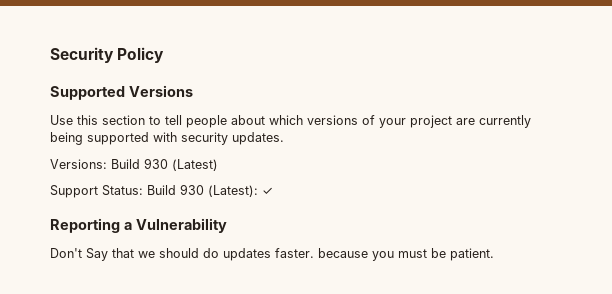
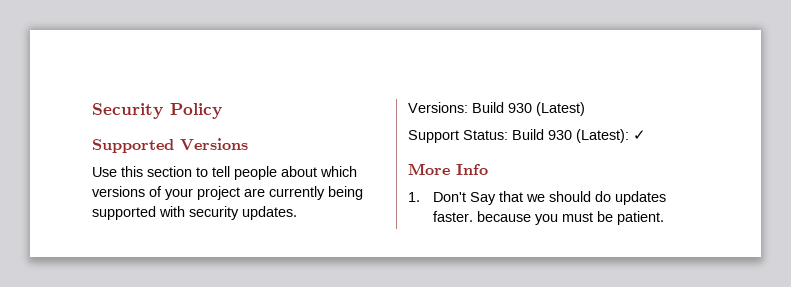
[50,218,227,233] Reporting a Vulnerability // -> [408,163,488,175] [408,192,420,202] More Info // 1.

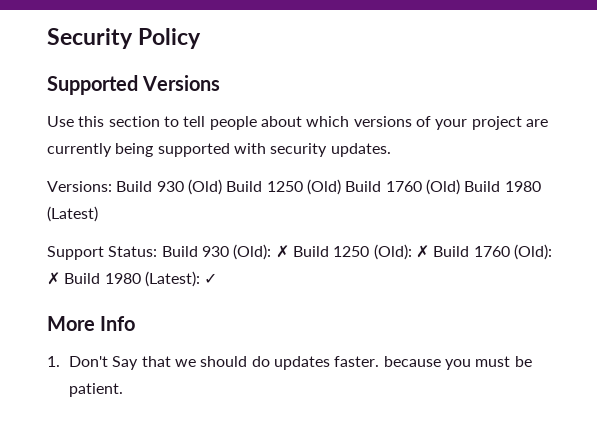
(532, 108) none -> [187,179,541,195] (Old) Build 1250 (Old) Build 1760 (Old) Build 1980
(572, 135) none -> [233,244,552,260] [47,272,141,285] (Old): ✗ Build 1250 (Old): ✗ Build 1760 (Old): ✗ Build 1980

